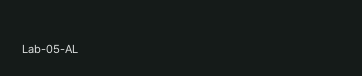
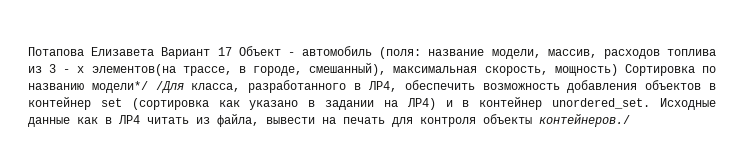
[22,44,78,54] Lab-05-AL -> [28,46,716,59] [28,63,716,76] [28,80,717,93] [28,97,716,110] [28,114,630,127] Потапова Елизавета Вариант 17 Объект - автомобиль (поля: название модели, массив, расходов топлива из 3 - х элементов(на трассе, в городе, смешанный), максимальная скорость, мощность) Сортировка по названию модели*/ /Для класса, разработанного в ЛР4, обеспечить возможность добавления объектов в контейнер set (сортировка как указано в задании на ЛР4) и в контейнер unordered_set. Исходные данные как в ЛР4 читать из файла, вывести на печать для контроля объекты контейнеров./

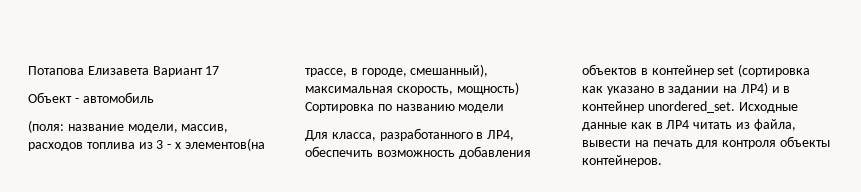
(232, 51) none -> (220, 70) //
(372, 51) none -> (154, 97) //
[91,81,184,93] модели*/ /Для -> [458,104,505,113] [305,130,328,141] модели // Для
[539,114,630,127] контейнеров./ -> [582,155,662,167] контейнеров.

